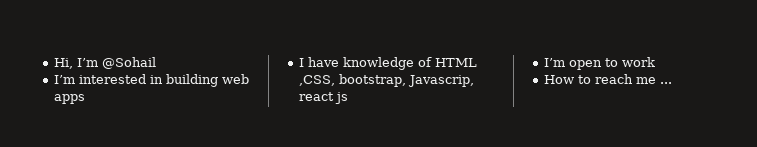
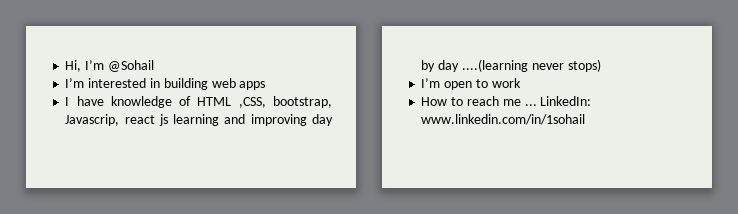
(349, 98) none -> [173,114,333,126] [421,59,601,72] learning and improving day by day ....(learning never stops)
(673, 83) none -> [540,96,592,106] [421,114,586,125] LinkedIn: www.linkedin.com/in/1sohail

